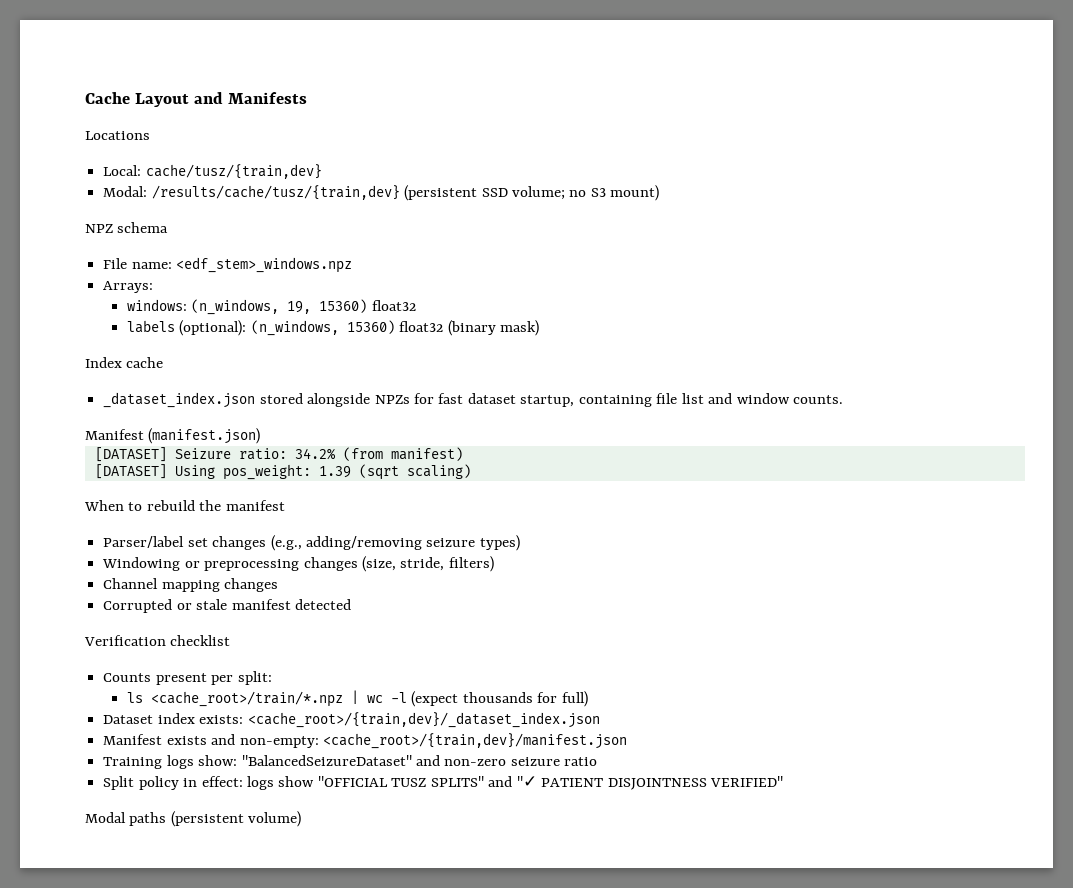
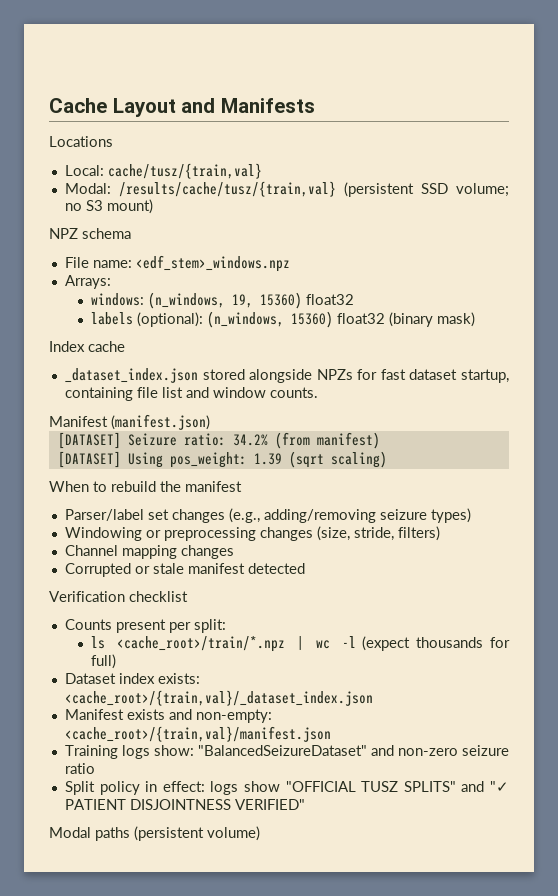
[145,164,322,179] cache/tusz/{train,dev} -> [107,163,262,179] cache/tusz/{train,val}
[151,185,400,200] /results/cache/tusz/{train,dev} -> [118,181,336,197] /results/cache/tusz/{train,val}
[247,712,600,728] <cache_root>/{train,dev}/_dataset_index.json -> [64,690,373,706] <cache_root>/{train,val}/_dataset_index.json
[322,733,627,749] <cache_root>/{train,dev}/manifest.json -> [64,726,331,742] <cache_root>/{train,val}/manifest.json

